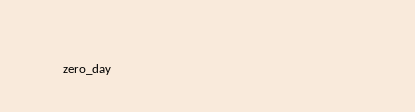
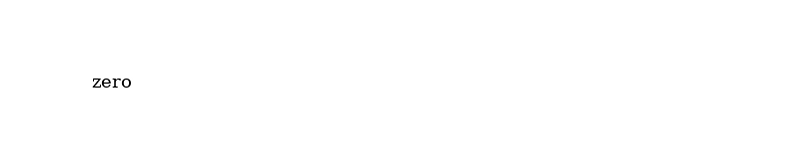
[63,64,111,75] zero_day -> [91,78,133,88] zero

